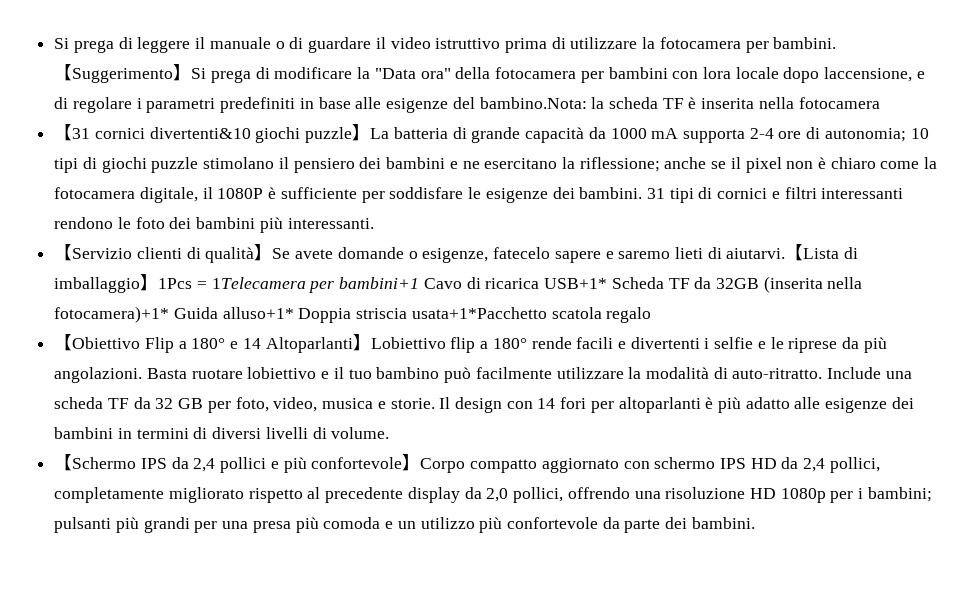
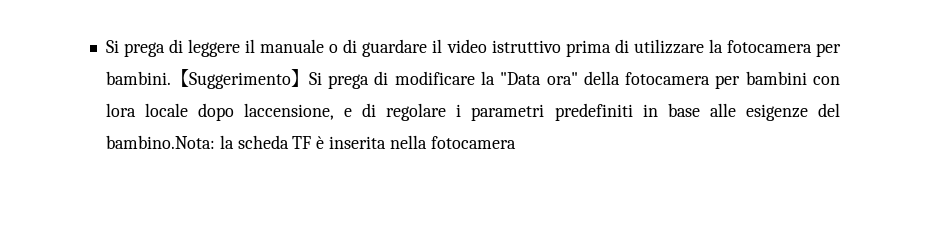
[54,124,929,143] [54,157,938,173] [54,187,904,203] [54,217,374,233] [54,244,859,263] [54,274,863,293] [54,306,652,323] [54,334,887,353] [54,367,912,383] [54,397,914,413] [54,427,390,439] [54,454,880,473] [54,487,932,503] [54,517,755,533] // 【31 cornici divertenti&10 giochi puzzle】La batteria di grande capacità da 1000 mA supporta 2-4 ore di autonomia; 10 tipi di giochi puzzle stimolano il pensiero dei bambini e ne esercitano la riflessione; anche se il pixel non è chiaro come la fotocamera digitale, il 1080P è sufficiente per soddisfare le esigenze dei bambini. 31 tipi di cornici e filtri interessanti rendono le foto dei bambini più interessanti. // 【Servizio clienti di qualità】Se avete domande o esigenze, fatecelo sapere e saremo lieti di aiutarvi.【Lista di imballaggio】1Pcs = 1Telecamera per bambini+1 Cavo di ricarica USB+1* Scheda TF da 32GB (inserita nella fotocamera)+1* Guida alluso+1* Doppia striscia usata+1*Pacchetto scatola regalo // 【Obiettivo Flip a 180° e 14 Altoparlanti】Lobiettivo flip a 180° rende facili e divertenti i selfie e le riprese da più angolazioni. Basta ruotare lobiettivo e il tuo bambino può facilmente utilizzare la modalità di auto-ritratto. Include una scheda TF da 32 GB per foto, video, musica e storie. Il design con 14 fori per altoparlanti è più adatto alle esigenze dei bambini in termini di diversi livelli di volume. // 【Schermo IPS da 2,4 pollici e più confortevole】Corpo compatto aggiornato con schermo IPS HD da 2,4 pollici, completamente migliorato rispetto al precedente display da 2,0 pollici, offrendo una risoluzione HD 1080p per i bambini; pulsanti più grandi per una presa più comoda e un utilizzo più confortevole da parte dei bambini. -> (516, 142) none

